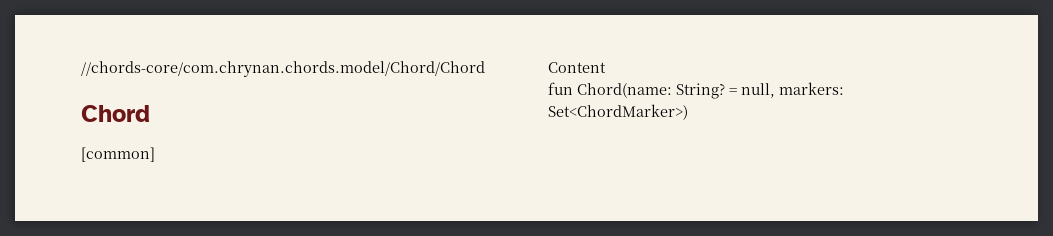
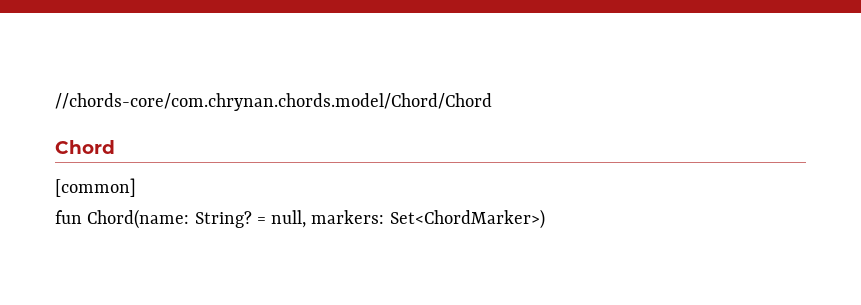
[548,62,606,73] // Content -> (136, 187) none

